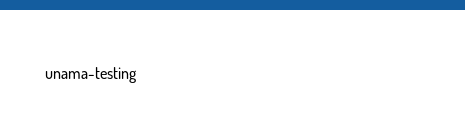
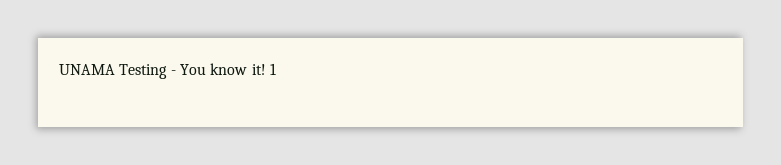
[45,67,137,83] unama-testing -> [59,63,276,79] UNAMA Testing - You know it! 1

